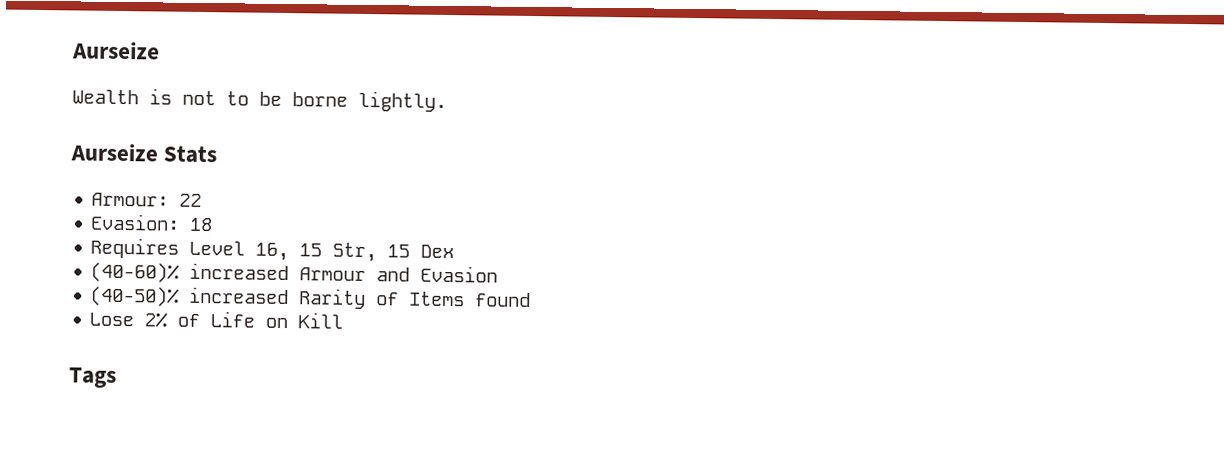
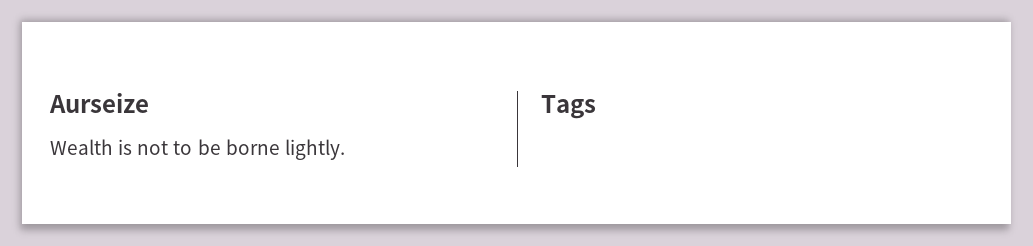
[70,143,218,164] [91,192,203,207] [90,213,214,232] [90,237,455,263] [90,261,499,283] [90,285,532,310] [89,311,344,329] // Aurseize Stats // Armour: 22 // Evasion: 18 // Requires Level 16, 15 Str, 15 Dex // (40-60)% increased Armour and Evasion // (40-50)% increased Rarity of Items found // Lose 2% of Life on Kill -> (345, 149) none

